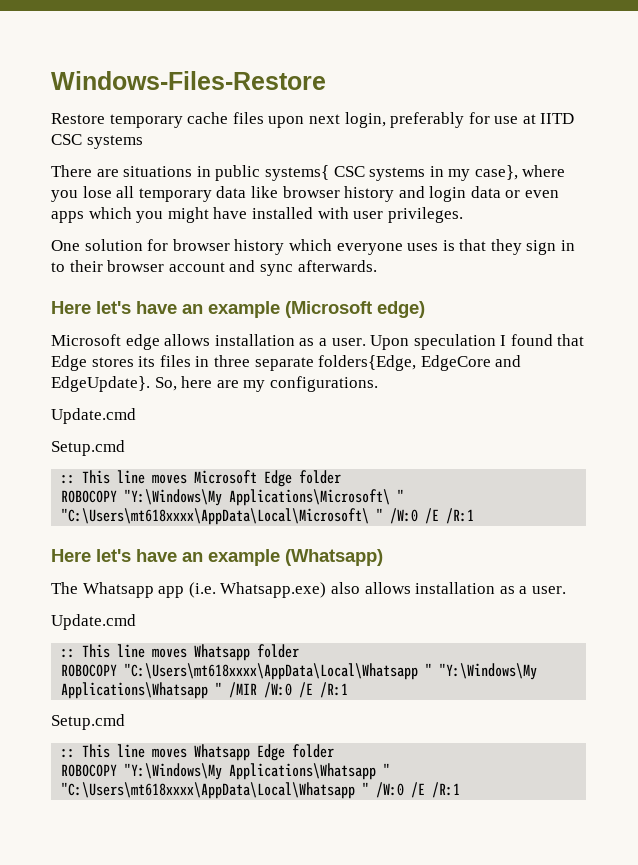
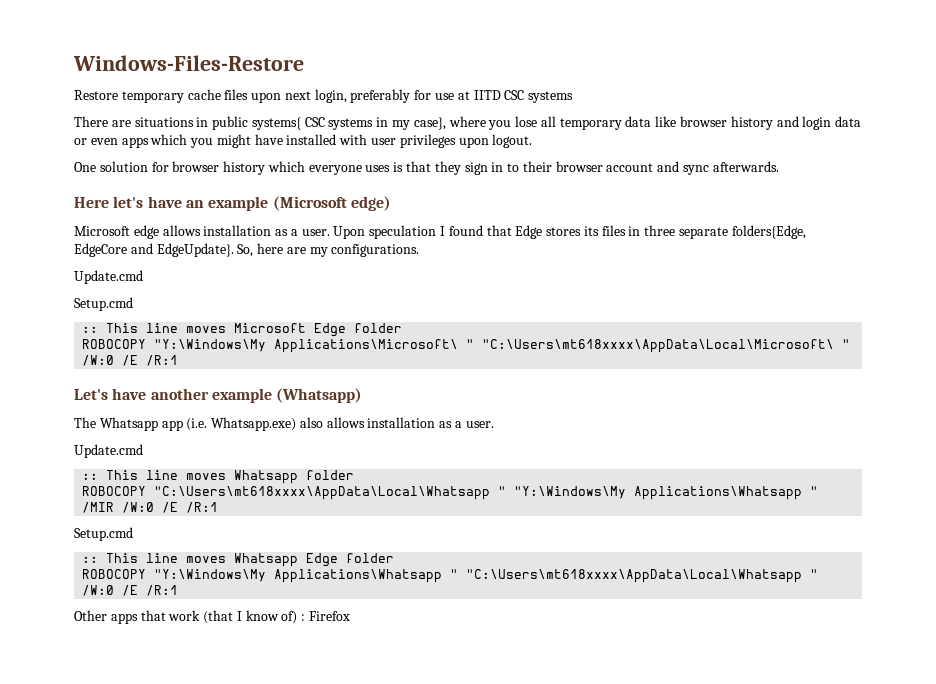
[387,207,463,223] privileges. -> [399,134,533,148] privileges upon logout.
[51,549,203,562] Here let's have an -> [74,388,209,400] Let's have another
(461, 790) none -> [74,610,351,624] // Other apps that work (that I know of) : Firefox

